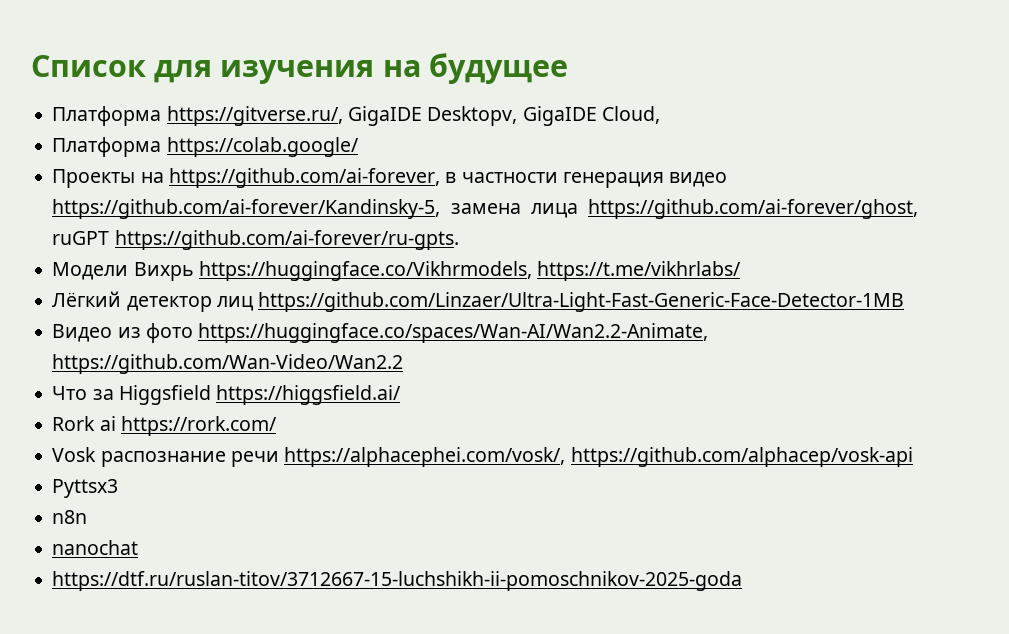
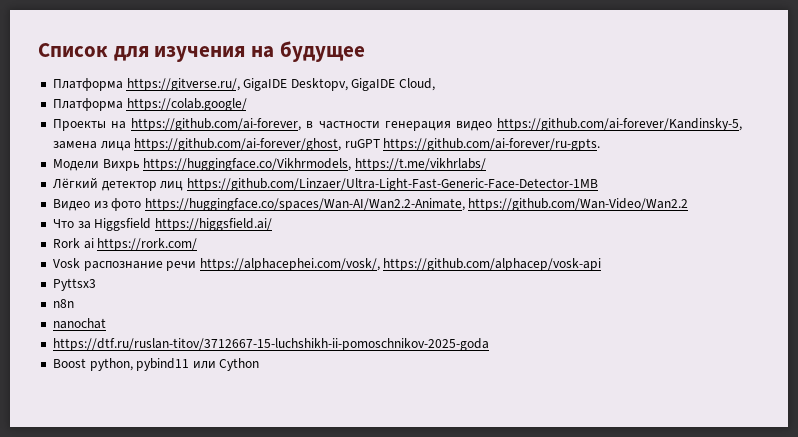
(743, 581) none -> [52,358,260,371] // Boost python, pybind11 или Cython

